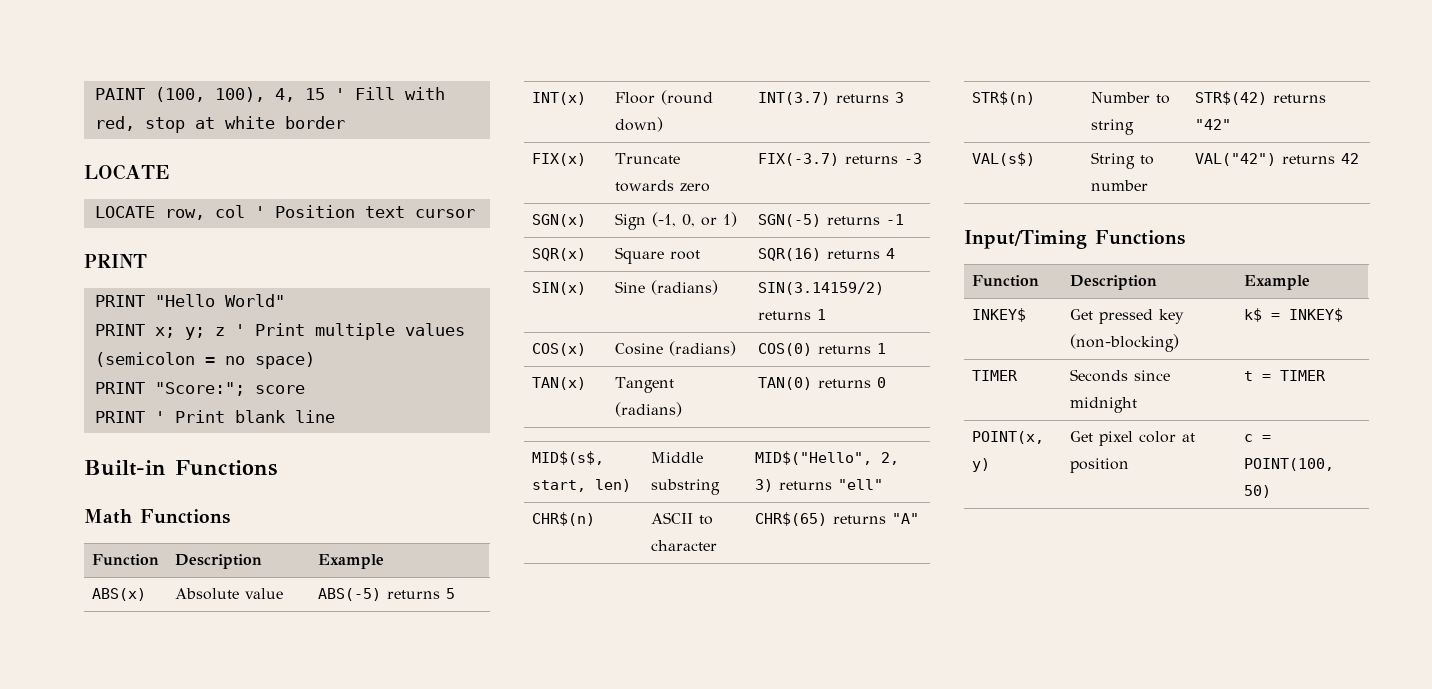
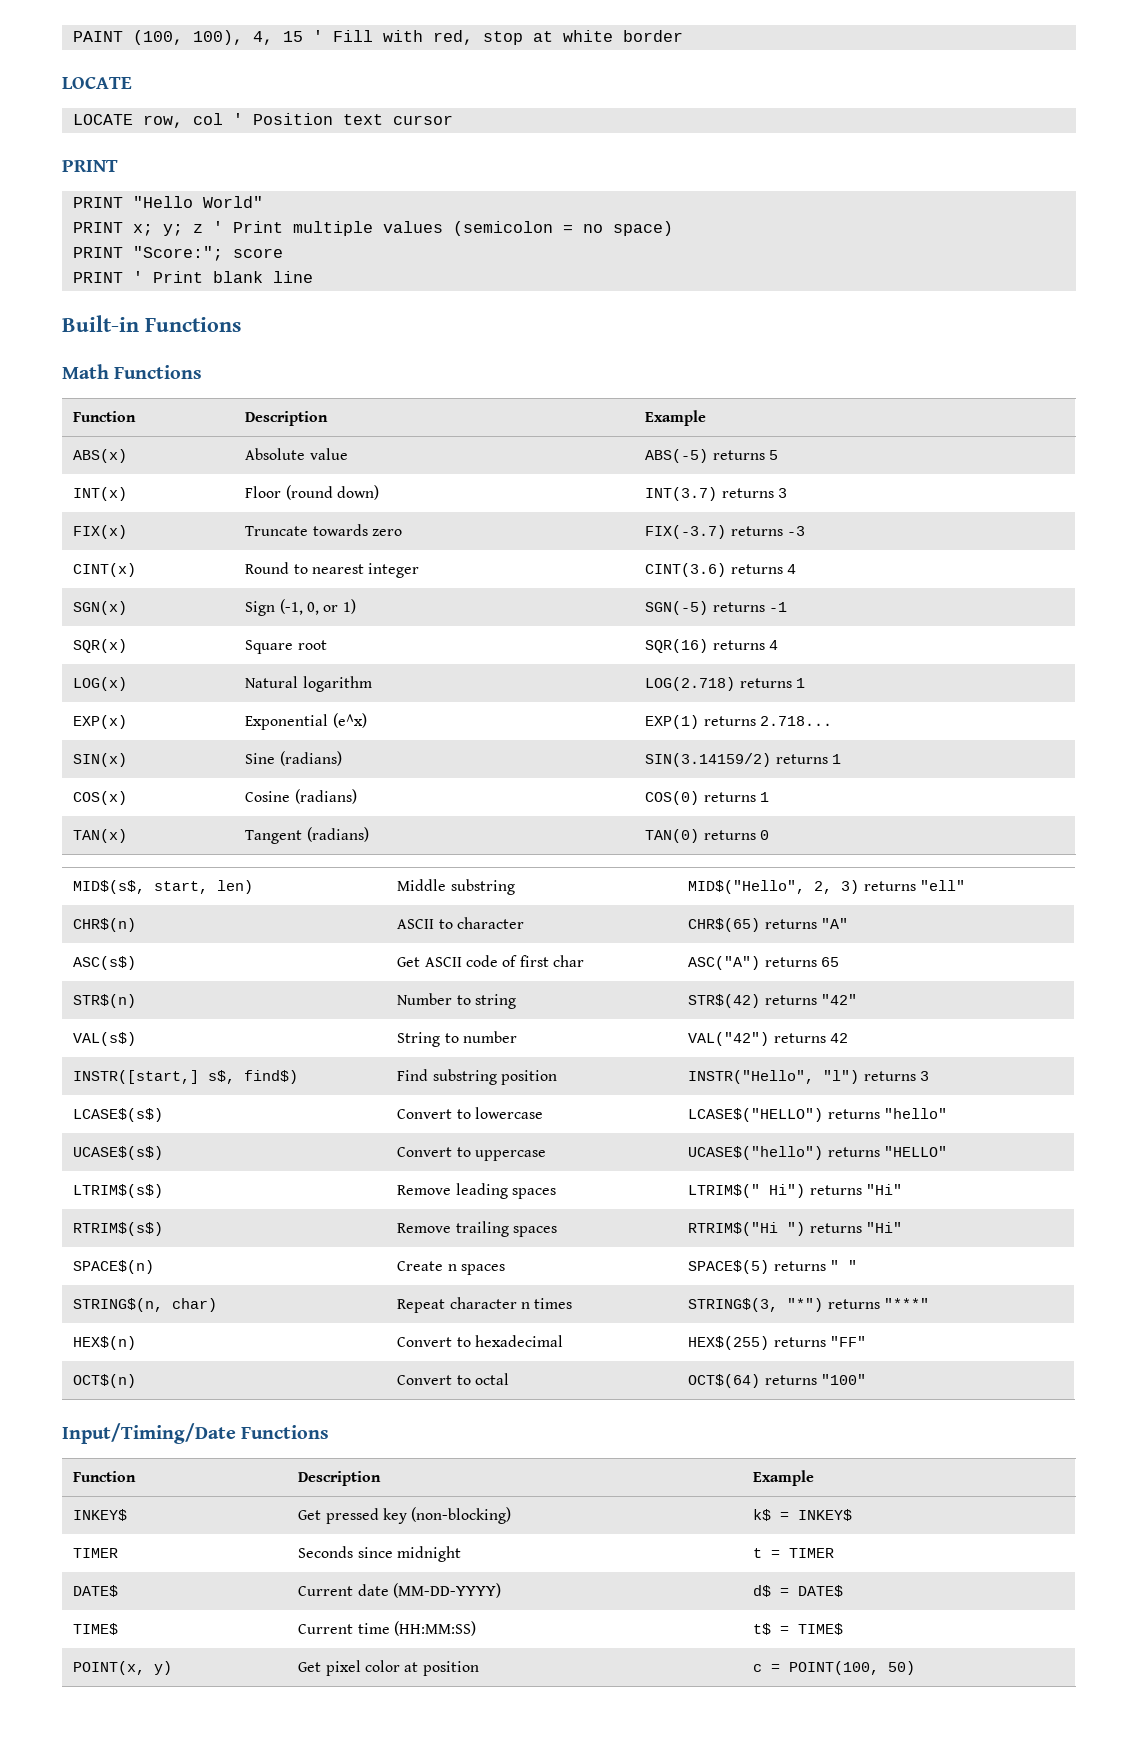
(922, 158) none -> [73,563,137,577] [245,562,420,578] [645,563,797,577] // CINT(x) | Round to nearest integer | CINT(3.6) returns 4
(895, 253) none -> [73,677,128,691] [245,676,372,692] [645,677,806,691] [73,715,128,729] [245,713,367,730] [645,715,833,729] // LOG(x) | Natural logarithm | LOG(2.718) returns 1 // EXP(x) | Exponential (e^x) | EXP(1) returns 2.718...
(919, 518) none -> [73,956,137,970] [397,955,584,967] [688,956,840,970] // ASC(s$) | Get ASCII code of first char | ASC("A") returns 65
[964,230,1087,249] // Input/Timing -> [73,1070,299,1084] [397,1069,558,1085] [688,1070,930,1084] [73,1108,164,1122] [397,1107,544,1119] [688,1108,948,1122] [73,1146,164,1160] [397,1147,547,1161] [688,1146,948,1160] [73,1184,164,1198] [397,1183,557,1199] [688,1184,903,1198] [73,1222,164,1236] [397,1221,558,1237] [688,1222,903,1236] [73,1260,155,1274] [397,1261,506,1275] [688,1260,858,1274] [73,1298,218,1312] [397,1297,573,1313] [688,1298,930,1312] [73,1336,137,1350] [397,1335,564,1347] [688,1336,867,1350] [73,1374,137,1388] [397,1373,510,1385] [688,1374,867,1388] [62,1423,236,1444] // INSTR([start,] s$, find$) | Find substring position | INSTR("Hello", "l") returns 3 // LCASE$(s$) | Convert to lowercase | LCASE$("HELLO") returns "hello" // UCASE$(s$) | Convert to uppercase | UCASE$("hello") returns "HELLO" // LTRIM$(s$) | Remove leading spaces | LTRIM$(" Hi") returns "Hi" // RTRIM$(s$) | Remove trailing spaces | RTRIM$("Hi ") returns "Hi" // SPACE$(n) | Create n spaces | SPACE$(5) returns " " // STRING$(n, char) | Repeat character n times | STRING$(3, "*") returns "***" // HEX$(n) | Convert to hexadecimal | HEX$(255) returns "FF" // OCT$(n) | Convert to octal | OCT$(64) returns "100" // Input/Timing/Date
(1326, 375) none -> [73,1585,119,1597] [298,1583,502,1598] [753,1585,844,1597] [73,1623,119,1635] [298,1621,477,1636] [753,1623,844,1635] // DATE$ | Current date (MM-DD-YYYY) | d$ = DATE$ // TIME$ | Current time (HH:MM:SS) | t$ = TIME$

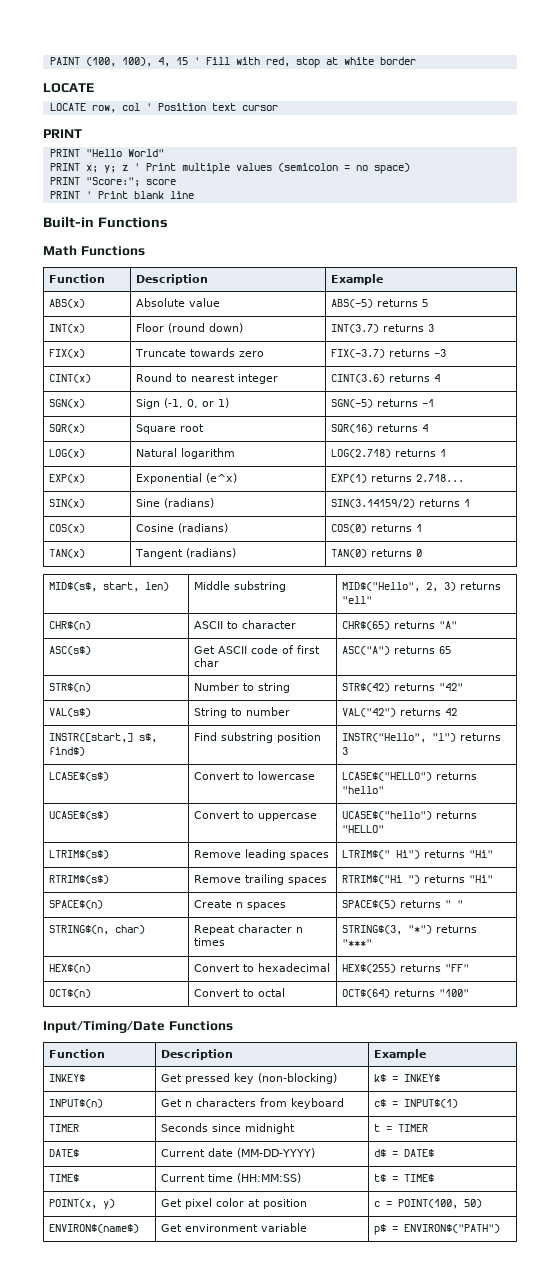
(853, 1515) none -> [49,1099,104,1108] [161,1098,345,1109] [374,1099,459,1108] // INPUT$(n) | Get n characters from keyboard | c$ = INPUT$(1)
(916, 1668) none -> [49,1224,140,1233] [161,1223,308,1232] [374,1224,501,1235] // ENVIRON$(name$) | Get environment variable | p$ = ENVIRON$("PATH")

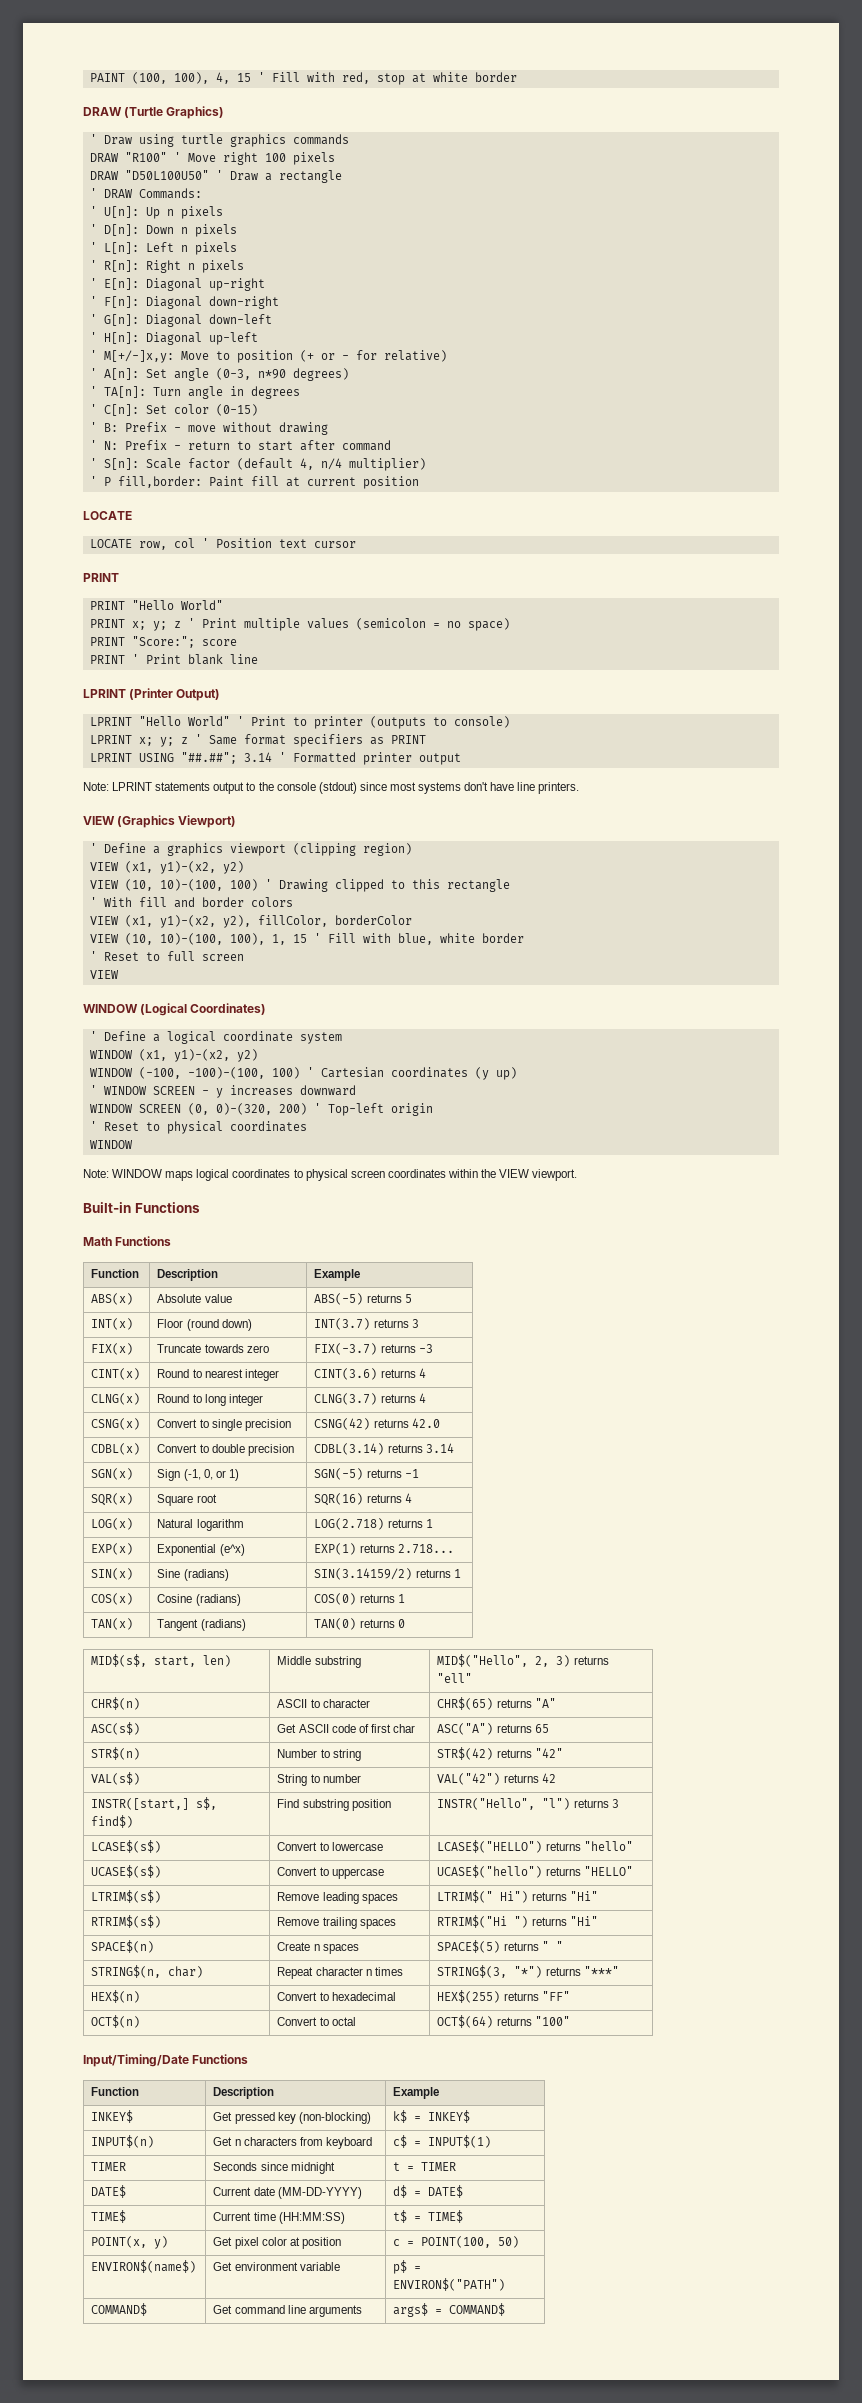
(416, 61) none -> [83,106,225,119] [89,134,349,147] [89,152,335,165] [89,170,342,183] [89,188,202,199] [89,206,223,219] [89,224,237,237] [89,242,237,255] [89,260,244,273] [89,278,265,291] [89,296,279,309] [89,314,272,327] [89,332,258,345] [89,350,447,363] [89,368,349,381] [89,386,300,399] [89,404,258,416] [89,422,328,435] [89,440,391,451] [89,458,426,471] [89,476,419,489] // DRAW (Turtle Graphics) // ' Draw using turtle graphics commands // DRAW "R100" ' Move right 100 pixels // DRAW "D50L100U50" ' Draw a rectangle // ' DRAW Commands: // ' U[n]: Up n pixels // ' D[n]: Down n pixels // ' L[n]: Left n pixels // ' R[n]: Right n pixels // ' E[n]: Diagonal up-right // ' F[n]: Diagonal down-right // ' G[n]: Diagonal down-left // ' H[n]: Diagonal up-left // ' M[+/-]x,y: Move to position (+ or - for relative) // ' A[n]: Set angle (0-3, n*90 degrees) // ' TA[n]: Turn angle in degrees // ' C[n]: Set color (0-15) // ' B: Prefix - move without drawing // ' N: Prefix - return to start after command // ' S[n]: Scale factor (default 4, n/4 multiplier) // ' P fill,border: Paint fill at current position
(194, 195) none -> [83,688,221,701] [89,716,510,729] [89,734,426,747] [89,752,461,765] [83,782,580,794] [83,815,237,828] [89,843,412,856] [89,861,244,874] [89,879,510,892] [89,897,293,908] [89,915,412,928] [89,933,524,945] [89,951,244,961] [89,970,119,979] [83,1003,267,1016] [89,1031,342,1044] [89,1049,258,1062] [89,1067,517,1080] [89,1085,356,1098] [89,1103,433,1116] [89,1121,307,1134] [89,1140,133,1149] [83,1169,578,1181] // LPRINT (Printer Output) // LPRINT "Hello World" ' Print to printer (outputs to console) // LPRINT x; y; z ' Same format specifiers as PRINT // LPRINT USING "##.##"; 3.14 ' Formatted printer output // Note: LPRINT statements output to the console (stdout) since most systems don't have line printers. // VIEW (Graphics Viewport) // ' Define a graphics viewport (clipping region) // VIEW (x1, y1)-(x2, y2) // VIEW (10, 10)-(100, 100) ' Drawing clipped to this rectangle // ' With fill and border colors // VIEW (x1, y1)-(x2, y2), fillColor, borderColor // VIEW (10, 10)-(100, 100), 1, 15 ' Fill with blue, white border // ' Reset to full screen // VIEW // WINDOW (Logical Coordinates) // ' Define a logical coordinate system // WINDOW (x1, y1)-(x2, y2) // WINDOW (-100, -100)-(100, 100) ' Cartesian coordinates (y up) // ' WINDOW SCREEN - y increases downward // WINDOW SCREEN (0, 0)-(320, 200) ' Top-left origin // ' Reset to physical coordinates // WINDOW // Note: WINDOW maps logical coordinates to physical screen coordinates within the VIEW viewport.
(441, 378) none -> [91,1393,141,1405] [157,1394,263,1406] [314,1393,426,1405] [91,1418,141,1430] [157,1419,291,1431] [314,1418,440,1430] [91,1443,141,1455] [157,1444,294,1456] [314,1443,454,1455] // CLNG(x) | Round to long integer | CLNG(3.7) returns 4 // CSNG(x) | Convert to single precision | CSNG(42) returns 42.0 // CDBL(x) | Convert to double precision | CDBL(3.14) returns 3.14
(501, 1228) none -> [91,2303,148,2316] [213,2305,362,2317] [393,2303,506,2317] // COMMAND$ | Get command line arguments | args$ = COMMAND$

